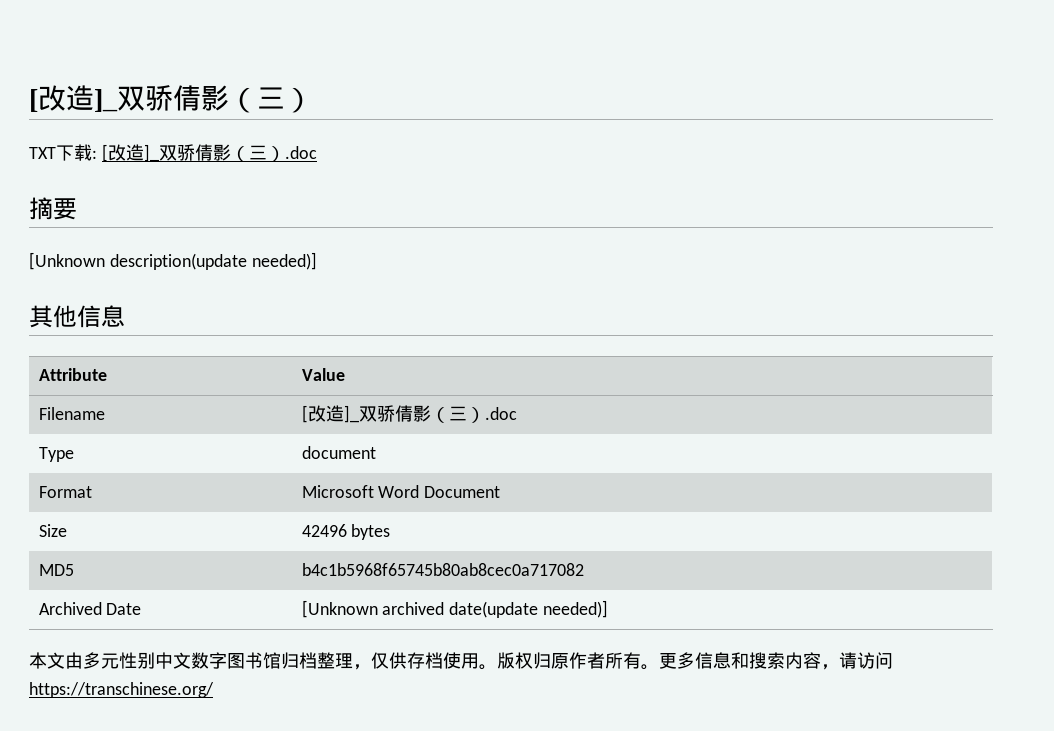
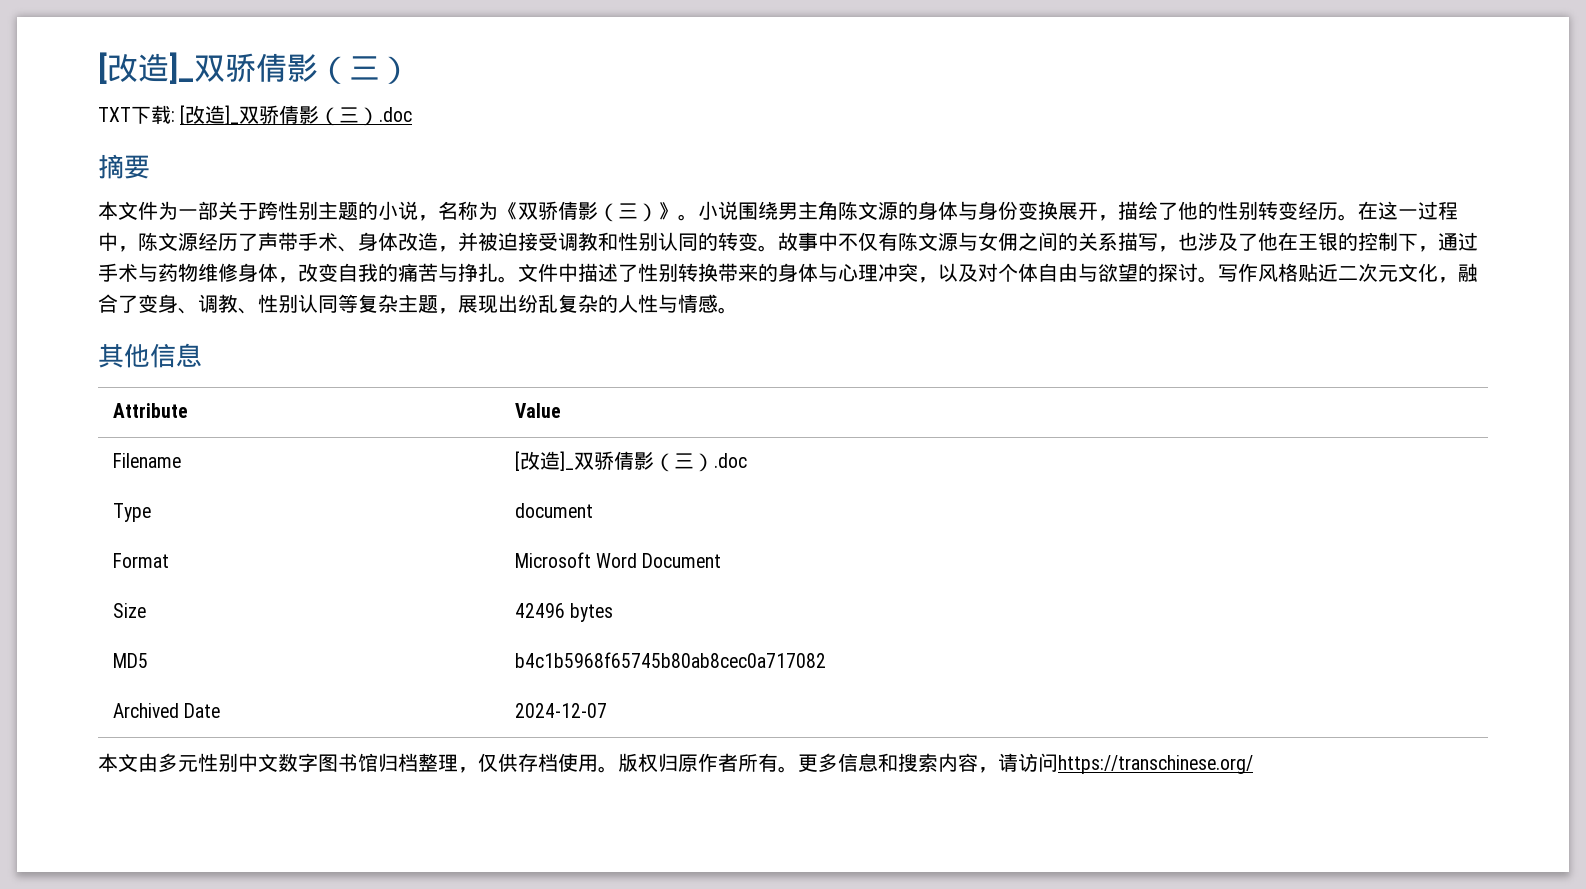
[29,252,317,270] [Unknown description(update needed)] -> [98,201,1458,222] [98,232,1478,252] [98,263,1478,283] [98,294,738,314] 本文件为一部关于跨性别主题的小说，名称为《双骄倩影（三）》。小说围绕男主角陈文源的身体与身份变换展开，描绘了他的性别转变经历。在这一过程中，陈文源经历了声带手术、身体改造，并被迫接受调教和性别认同的转变。故事中不仅有陈文源与女佣之间的关系描写，也涉及了他在王银的控制下，通过手术与药物维修身体，改变自我的痛苦与挣扎。文件中描述了性别转换带来的身体与心理冲突，以及对个体自由与欲望的探讨。写作风格贴近二次元文化，融合了变身、调教、性别认同等复杂主题，展现出纷乱复杂的人性与情感。
[301,600,609,618] [Unknown archived date(update needed)] -> [514,703,607,718] 2024-12-07

